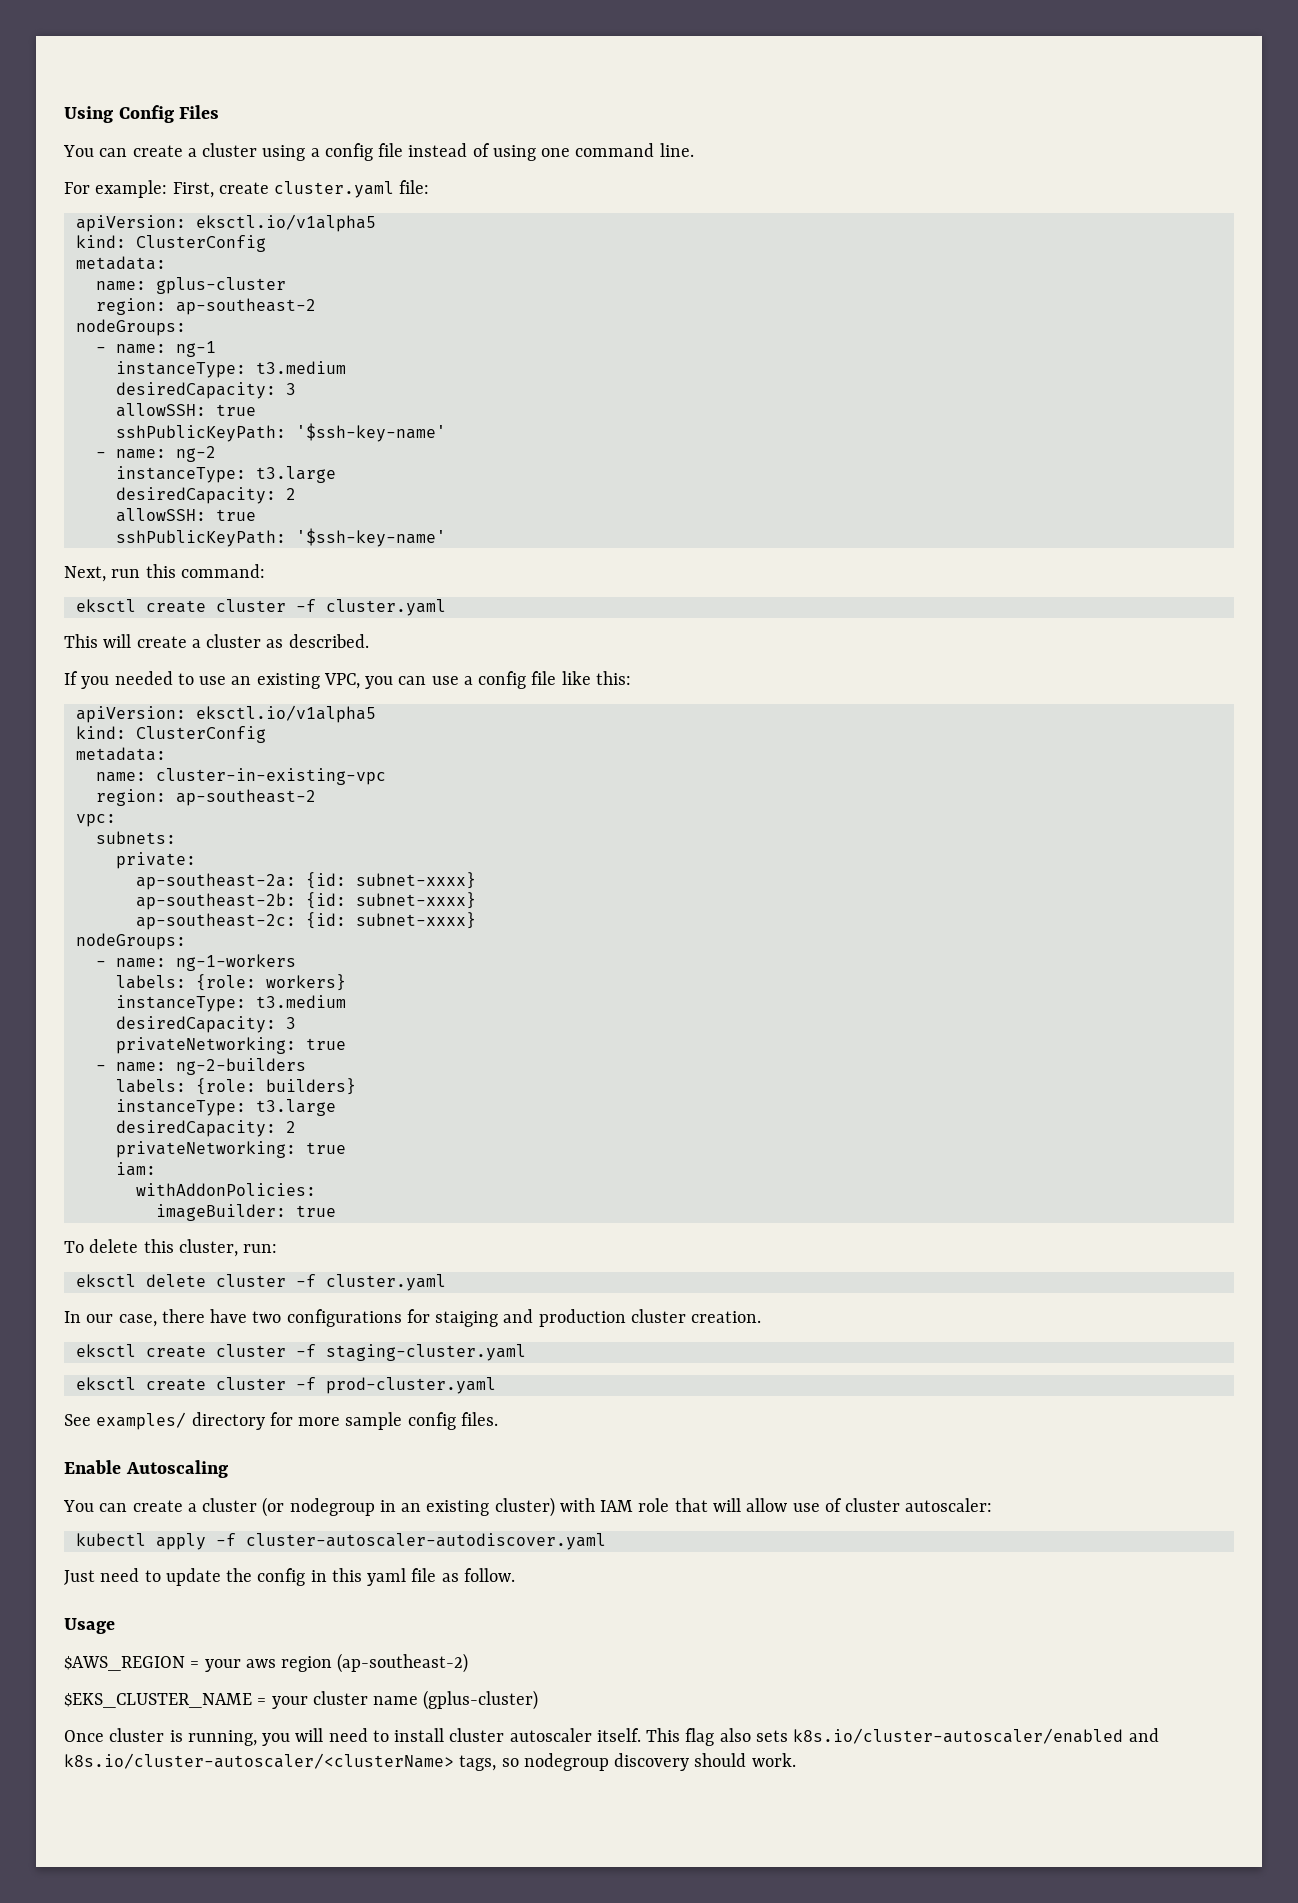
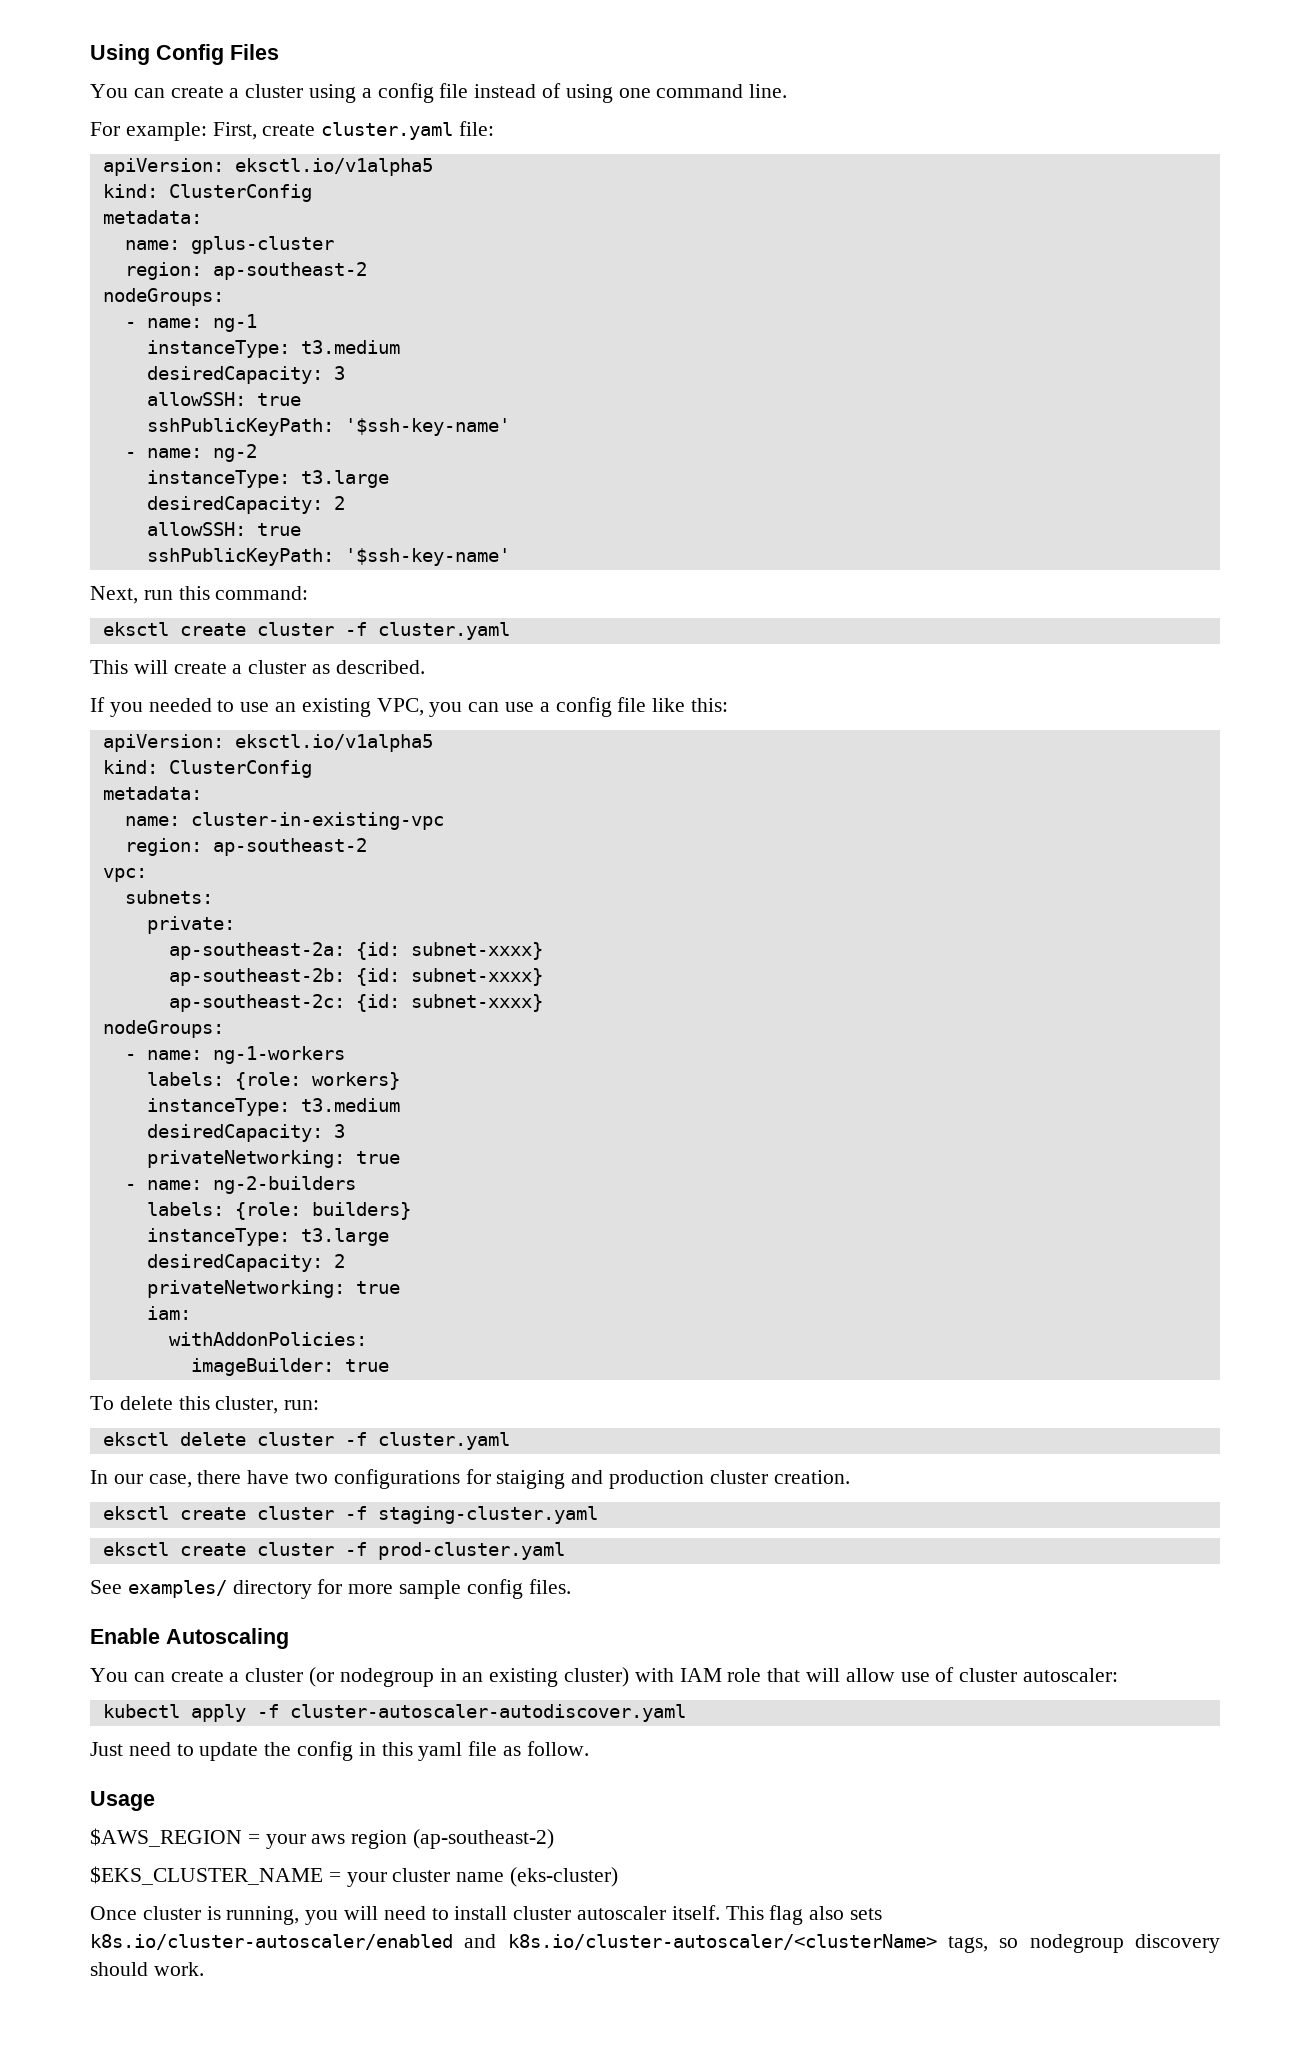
[423,1690,539,1710] (gplus-cluster) -> [510,1867,619,1887] (eks-cluster)

